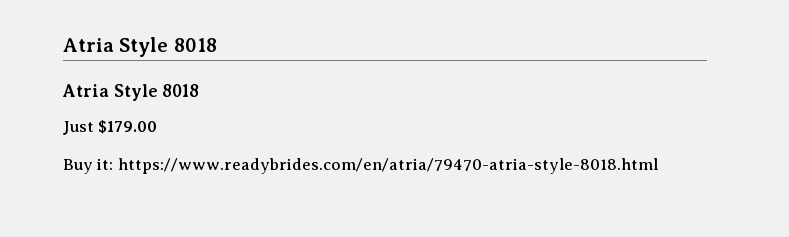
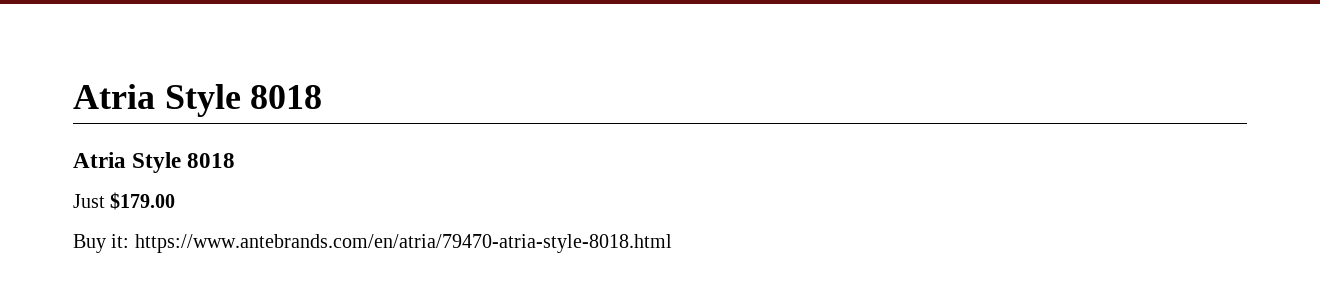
[117,158,658,174] https://www.readybrides.com/en/atria/79470-atria-style-8018.html -> [134,234,672,253] https://www.antebrands.com/en/atria/79470-atria-style-8018.html

